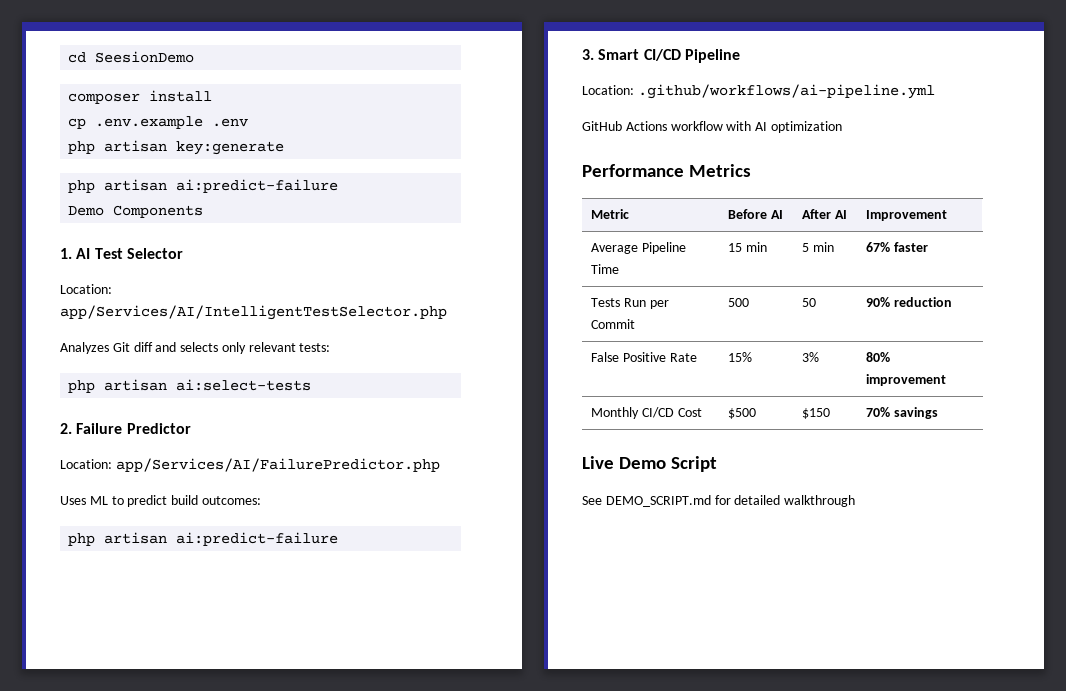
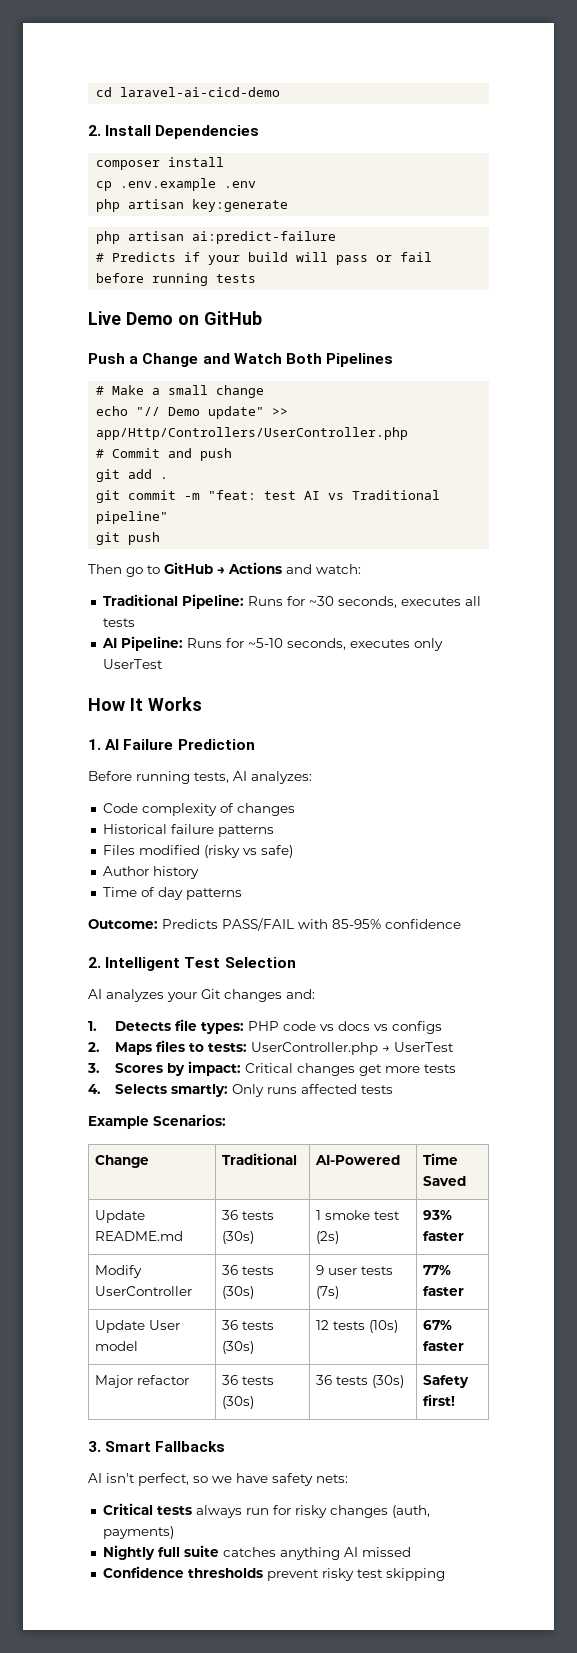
[95,51,195,63] SeesionDemo -> [120,87,281,97] [88,125,260,139] laravel-ai-cicd-demo // 2. Install Dependencies
[68,205,204,218] [60,248,183,259] [60,284,112,294] [60,305,447,320] [60,342,331,354] [68,379,312,393] [60,423,191,434] [60,458,440,472] [60,495,261,507] [68,532,339,546] [582,49,740,63] [582,84,935,99] [582,121,842,133] [582,164,752,177] [591,209,630,219] [728,209,784,219] [802,209,848,219] [866,210,948,221] [591,242,687,254] [591,264,620,274] [728,242,768,252] [802,242,835,252] [866,242,929,252] [591,298,670,309] [591,319,636,329] [728,298,750,307] [802,298,817,307] [866,297,953,307] [591,352,698,362] [728,352,753,362] [802,352,820,362] [866,352,891,362] [866,374,947,386] [591,407,703,419] [728,408,757,419] [802,408,831,419] [866,407,939,419] [582,456,718,472] [582,495,856,507] Demo Components // 1. AI Test Selector // Location: app/Services/AI/IntelligentTestSelector.php // Analyzes Git diff and selects only relevant tests: // php artisan ai:select-tests // 2. Failure Predictor // Location: app/Services/AI/FailurePredictor.php // Uses ML to predict build outcomes: // php artisan ai:predict-failure // 3. Smart CI/CD Pipeline // Location: .github/workflows/ai-pipeline.yml // GitHub Actions workflow with AI optimization // Performance Metrics // Metric | Before AI | After AI | Improvement // Average Pipeline Time | 15 min | 5 min | 67% faster // Tests Run per Commit | 500 | 50 | 90% reduction // False Positive Rate | 15% | 3% | 80% improvement // Monthly CI/CD Cost | $500 | $150 | 70% savings // Live Demo Script // See DEMO_SCRIPT.md for detailed walkthrough -> [96,252,433,265] [96,273,257,286] [88,311,262,325] [88,353,394,367] [96,385,265,398] [96,406,289,419] [96,427,409,440] [96,448,233,461] [96,469,169,482] [96,490,441,503] [96,511,169,524] [96,532,161,545] [88,562,361,577] [102,594,481,609] [102,618,135,627] [101,636,443,651] [102,659,163,669] [88,697,202,711] [88,739,255,750] [88,771,312,784] [102,803,295,816] [102,824,274,837] [102,845,293,858] [102,866,199,879] [102,887,242,900] [88,918,461,931] [88,957,296,971] [88,989,315,1002] [88,1019,442,1034] [88,1040,454,1055] [87,1061,456,1076] [88,1084,393,1097] [88,1114,226,1129] [95,1155,150,1168] [222,1153,298,1165] [315,1155,401,1165] [423,1153,459,1165] [423,1176,467,1186] [95,1210,146,1223] [95,1231,184,1241] [222,1210,275,1220] [222,1231,255,1244] [316,1210,401,1220] [316,1231,340,1244] [423,1210,453,1220] [423,1231,465,1241] [95,1265,143,1278] [95,1286,193,1296] [222,1265,275,1275] [222,1286,255,1299] [316,1265,394,1275] [316,1286,340,1299] [423,1265,452,1275] [423,1286,465,1296] [95,1320,181,1333] [95,1341,139,1351] [222,1320,275,1330] [222,1341,255,1354] [316,1320,399,1333] [423,1320,453,1330] [423,1341,465,1351] [95,1375,190,1388] [222,1375,275,1385] [222,1396,255,1409] [316,1375,405,1388] [423,1375,470,1388] [423,1394,456,1406] [88,1441,226,1452] [88,1473,348,1486] [102,1503,430,1518] [102,1526,174,1539] [102,1545,411,1560] [102,1566,445,1581] # Predicts if your build will pass or fail before running tests // Live Demo on GitHub // Push a Change and Watch Both Pipelines // # Make a small change // echo "// Demo update" >> app/Http/Controllers/UserController.php // # Commit and push // git add . // git commit -m "feat: test AI vs Traditional pipeline" // git push // Then go to GitHub → Actions and watch: // Traditional Pipeline: Runs for ~30 seconds, executes all tests // AI Pipeline: Runs for ~5-10 seconds, executes only UserTest // How It Works // 1. AI Failure Prediction // Before running tests, AI analyzes: // Code complexity of changes // Historical failure patterns // Files modified (risky vs safe) // Author history // Time of day patterns // Outcome: Predicts PASS/FAIL with 85-95% confidence // 2. Intelligent Test Selection // AI analyzes your Git changes and: // 1. Detects file types: PHP code vs docs vs configs // 2. Maps files to tests: UserController.php → UserTest // 3. Scores by impact: Critical changes get more tests // 4. Selects smartly: Only runs affected tests // Example Scenarios: // Change | Traditional | AI-Powered | Time Saved // Update README.md | 36 tests (30s) | 1 smoke test (2s) | 93% faster // Modify UserController | 36 tests (30s) | 9 user tests (7s) | 77% faster // Update User model | 36 tests (30s) | 12 tests (10s) | 67% faster // Major refactor | 36 tests (30s) | 36 tests (30s) | Safety first! // 3. Smart Fallbacks // AI isn't perfect, so we have safety nets: // Critical tests always run for risky changes (auth, payments) // Nightly full suite catches anything AI missed // Confidence thresholds prevent risky test skipping

